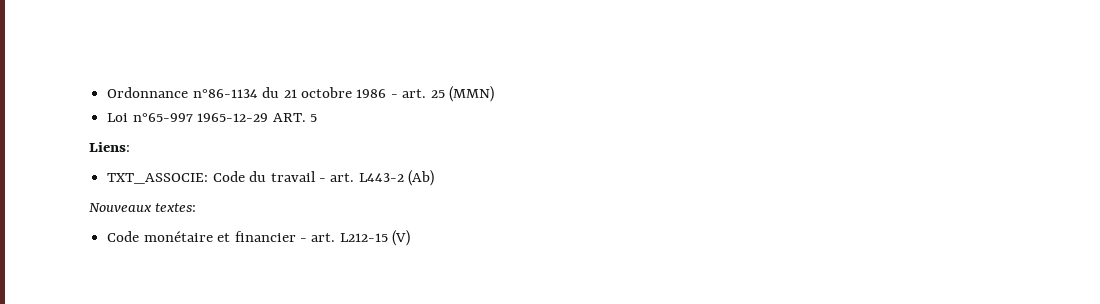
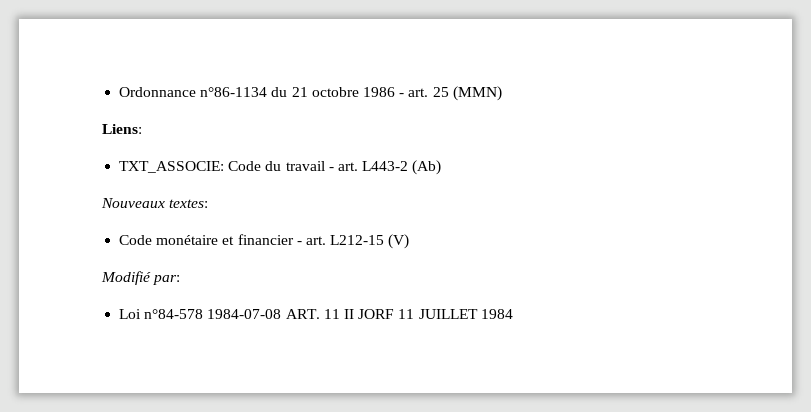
[107,113,317,122] // Loi n°65-997 1965-12-29 ART. 5 -> (502, 93) none
(411, 238) none -> [101,271,181,285] [119,309,513,319] // Modifié par: // Loi n°84-578 1984-07-08 ART. 11 II JORF 11 JUILLET 1984

